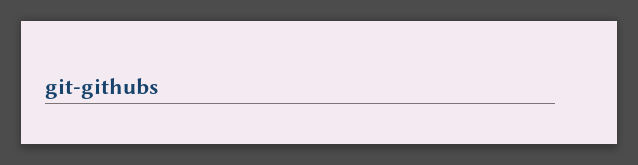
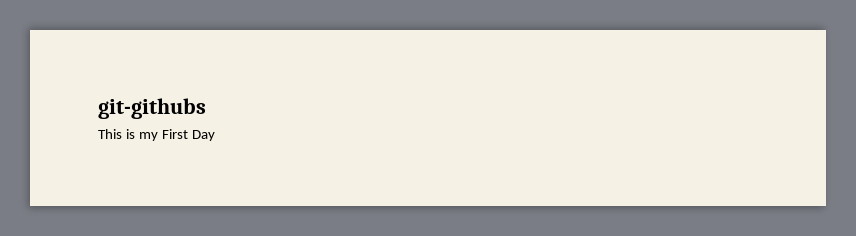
(158, 88) none -> [98,129,215,141] // This is my First Day

